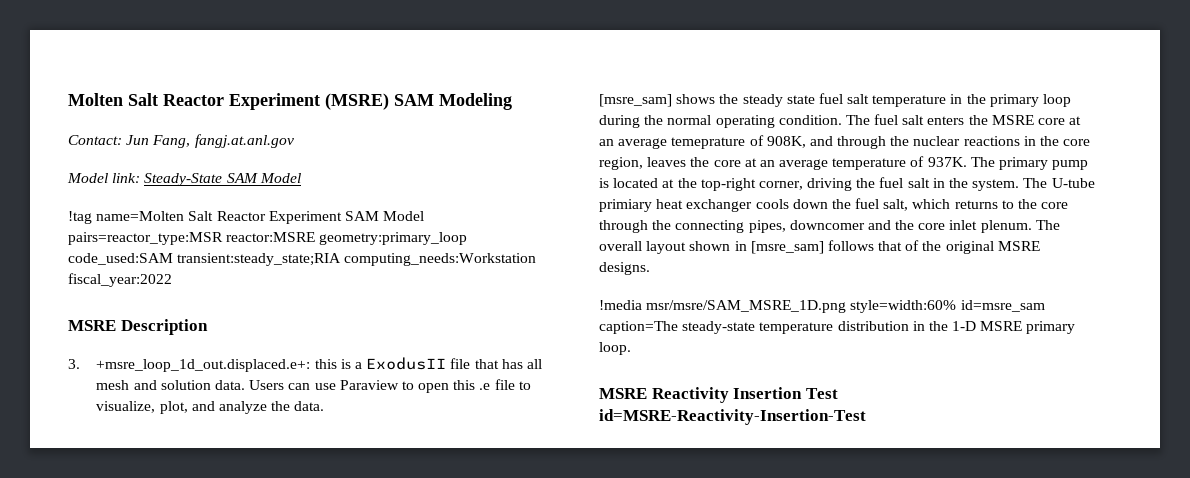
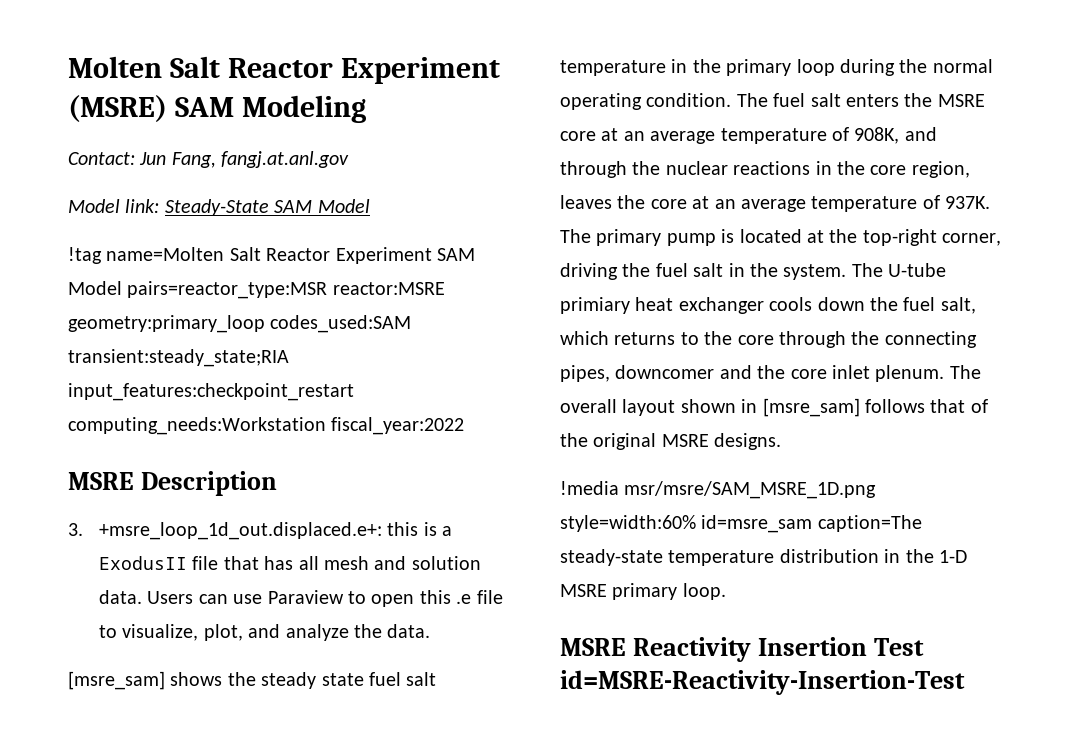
[68,253,342,266] code_used:SAM transient:steady_state;RIA -> [270,315,412,333] [68,349,289,367] [68,383,354,401] codes_used:SAM transient:steady_state;RIA input_features:checkpoint_restart
[671,137,746,149] temeprature -> [720,128,827,144] temperature

